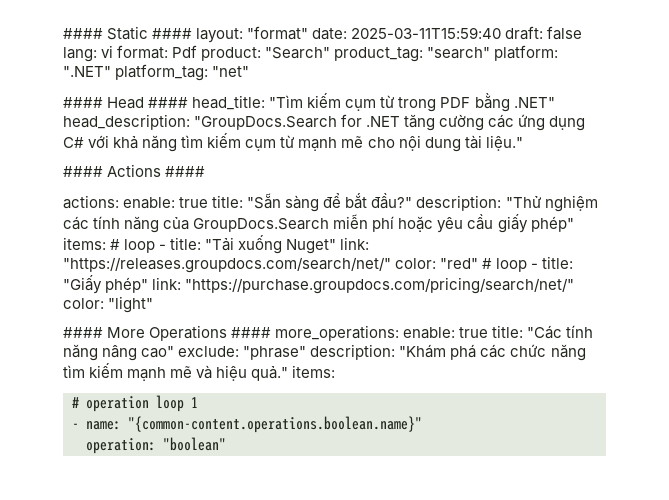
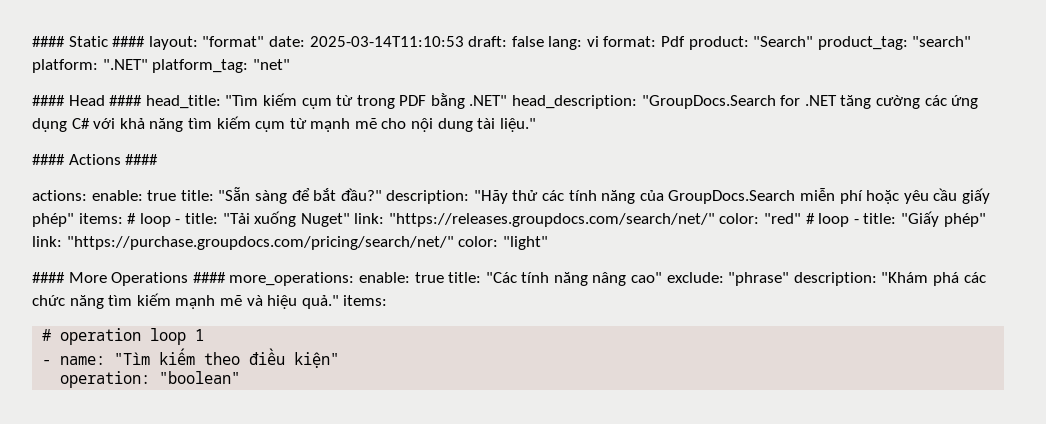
[351,27,502,39] 2025-03-11T15:59:40 -> [309,36,464,47] 2025-03-14T11:10:53
[505,195,598,212] "Thử nghiệm -> [473,190,539,204] "Hãy thử
[128,416,422,433] "{common-content.operations.boolean.name}" -> [114,348,340,368] "Tìm kiếm theo điều kiện"

